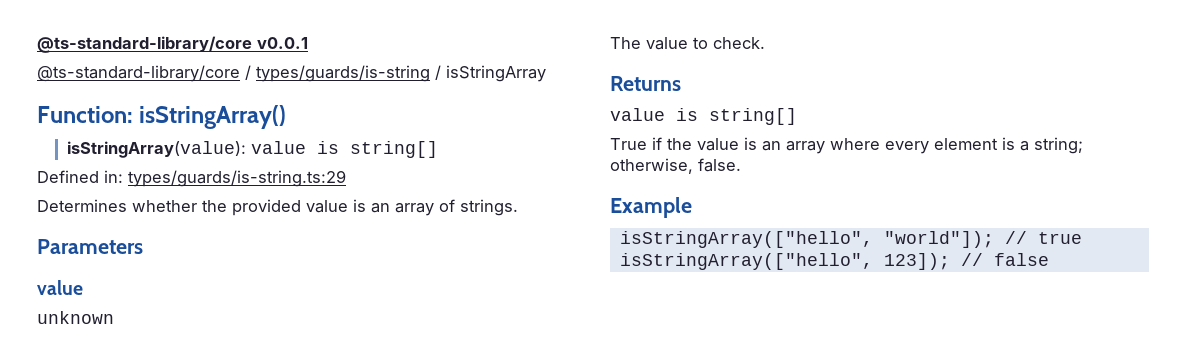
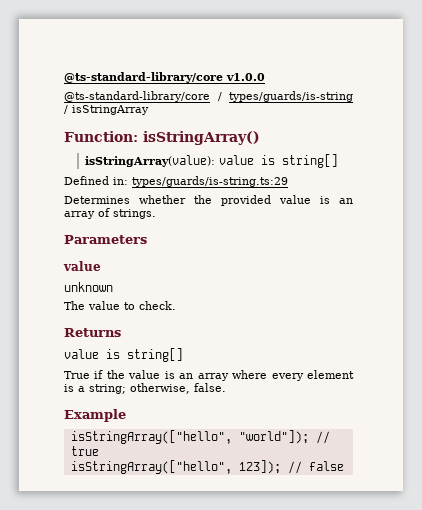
[37,36,308,53] @ts-standard-library/core v0.0.1 -> [64,72,265,83] @ts-standard-library/core v1.0.0

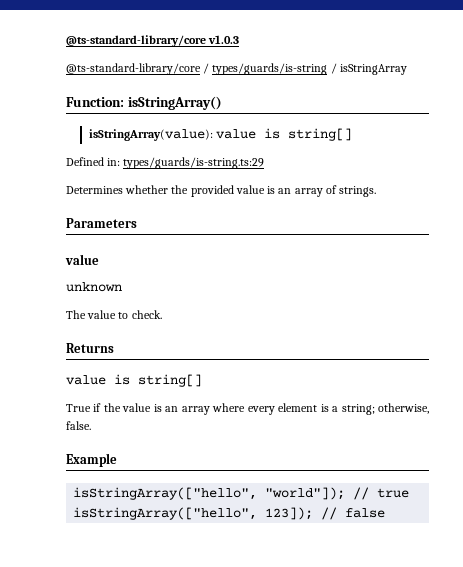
[64,72,265,83] @ts-standard-library/core v1.0.0 -> [66,35,240,47] @ts-standard-library/core v1.0.3

